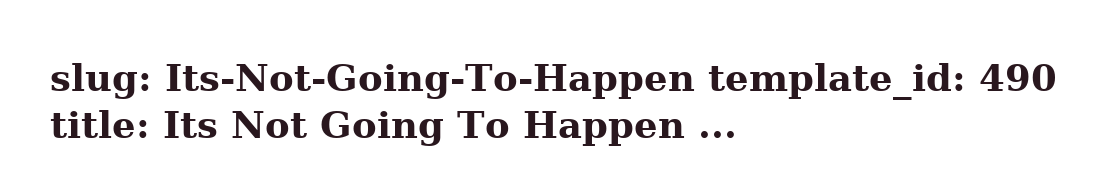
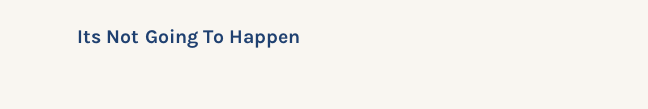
[50,63,1057,100] [50,110,150,138] slug: Its-Not-Going-To-Happen template_id: 490 title: -> (77, 37) none
[697,131,737,138] ... -> (301, 39) none

